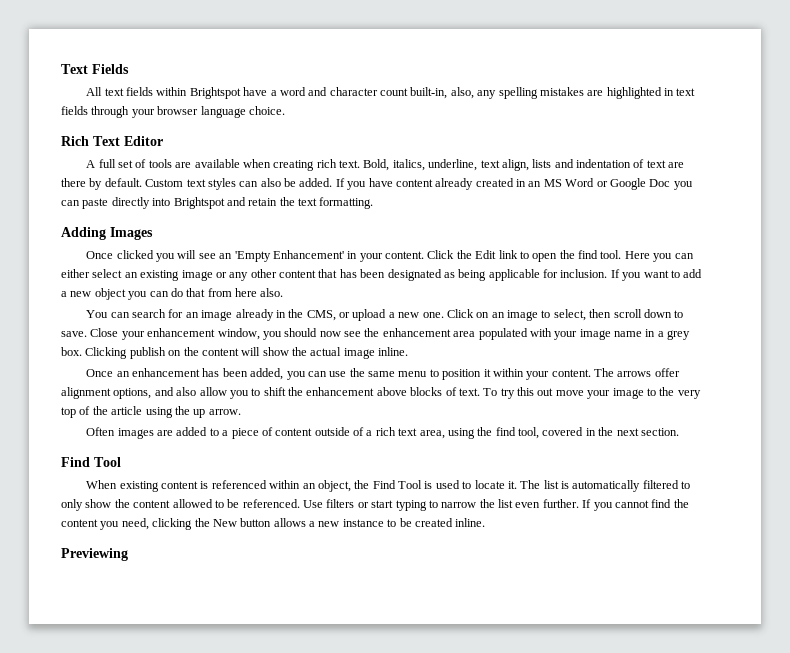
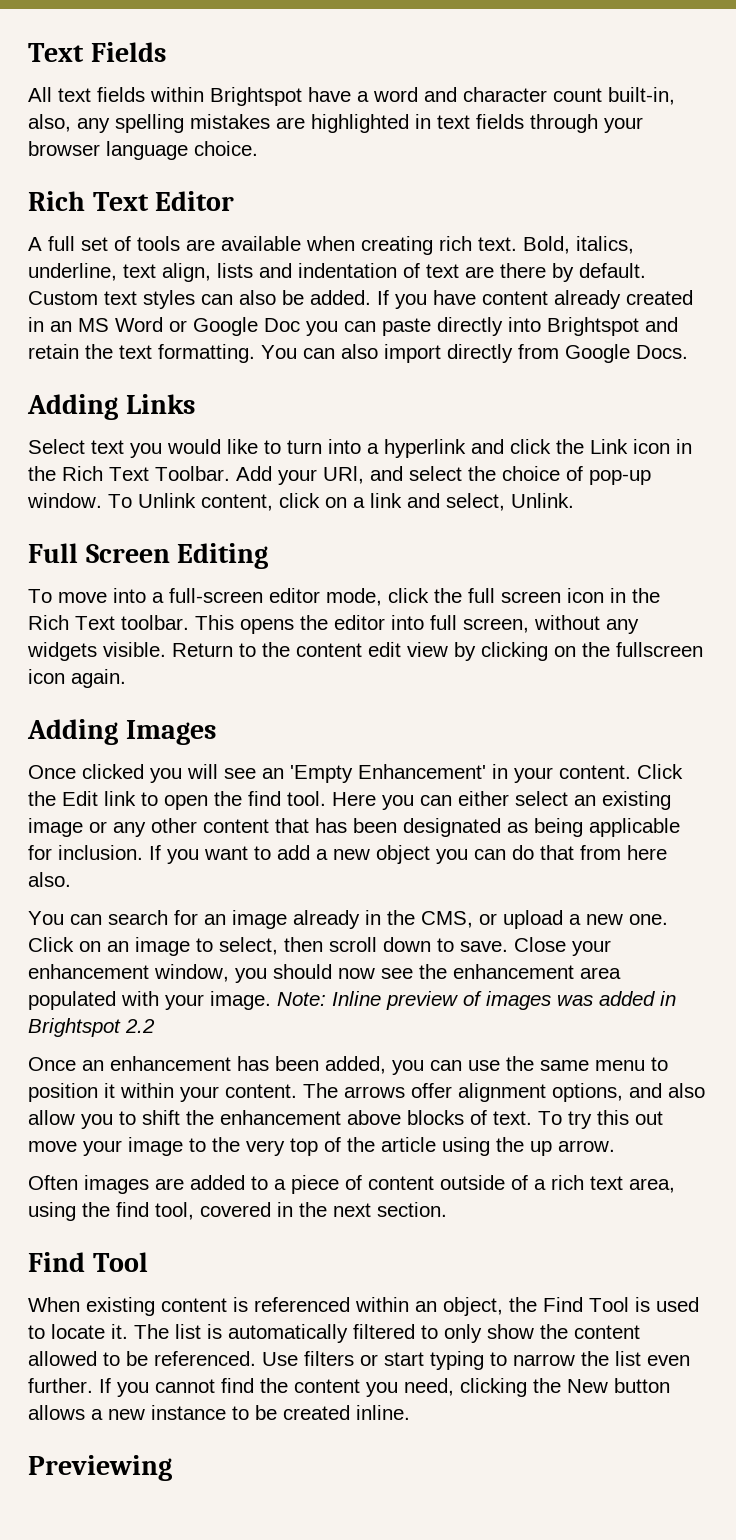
(374, 203) none -> [261,344,688,363] [27,394,195,420] [28,439,692,458] [28,466,651,485] [27,493,574,511] [28,543,269,569] [28,588,660,606] [28,615,639,634] [27,642,703,661] [28,669,126,688] You can also import directly from Google Docs. // Adding Links // Select text you would like to turn into a hyperlink and click the Link icon in the Rich Text Toolbar. Add your URl, and select the choice of pop-up window. To Unlink content, click on a link and select, Unlink. // Full Screen Editing // To move into a full-screen editor mode, click the full screen icon in the Rich Text toolbar. This opens the editor into full screen, without any widgets visible. Return to the content edit view by clicking on the fullscreen icon again.
[579,329,691,340] [61,347,409,359] image name in a grey box. Clicking publish on the content will show the actual image inline. -> [210,991,676,1010] [28,1018,155,1037] image. Note: Inline preview of images was added in Brightspot 2.2

